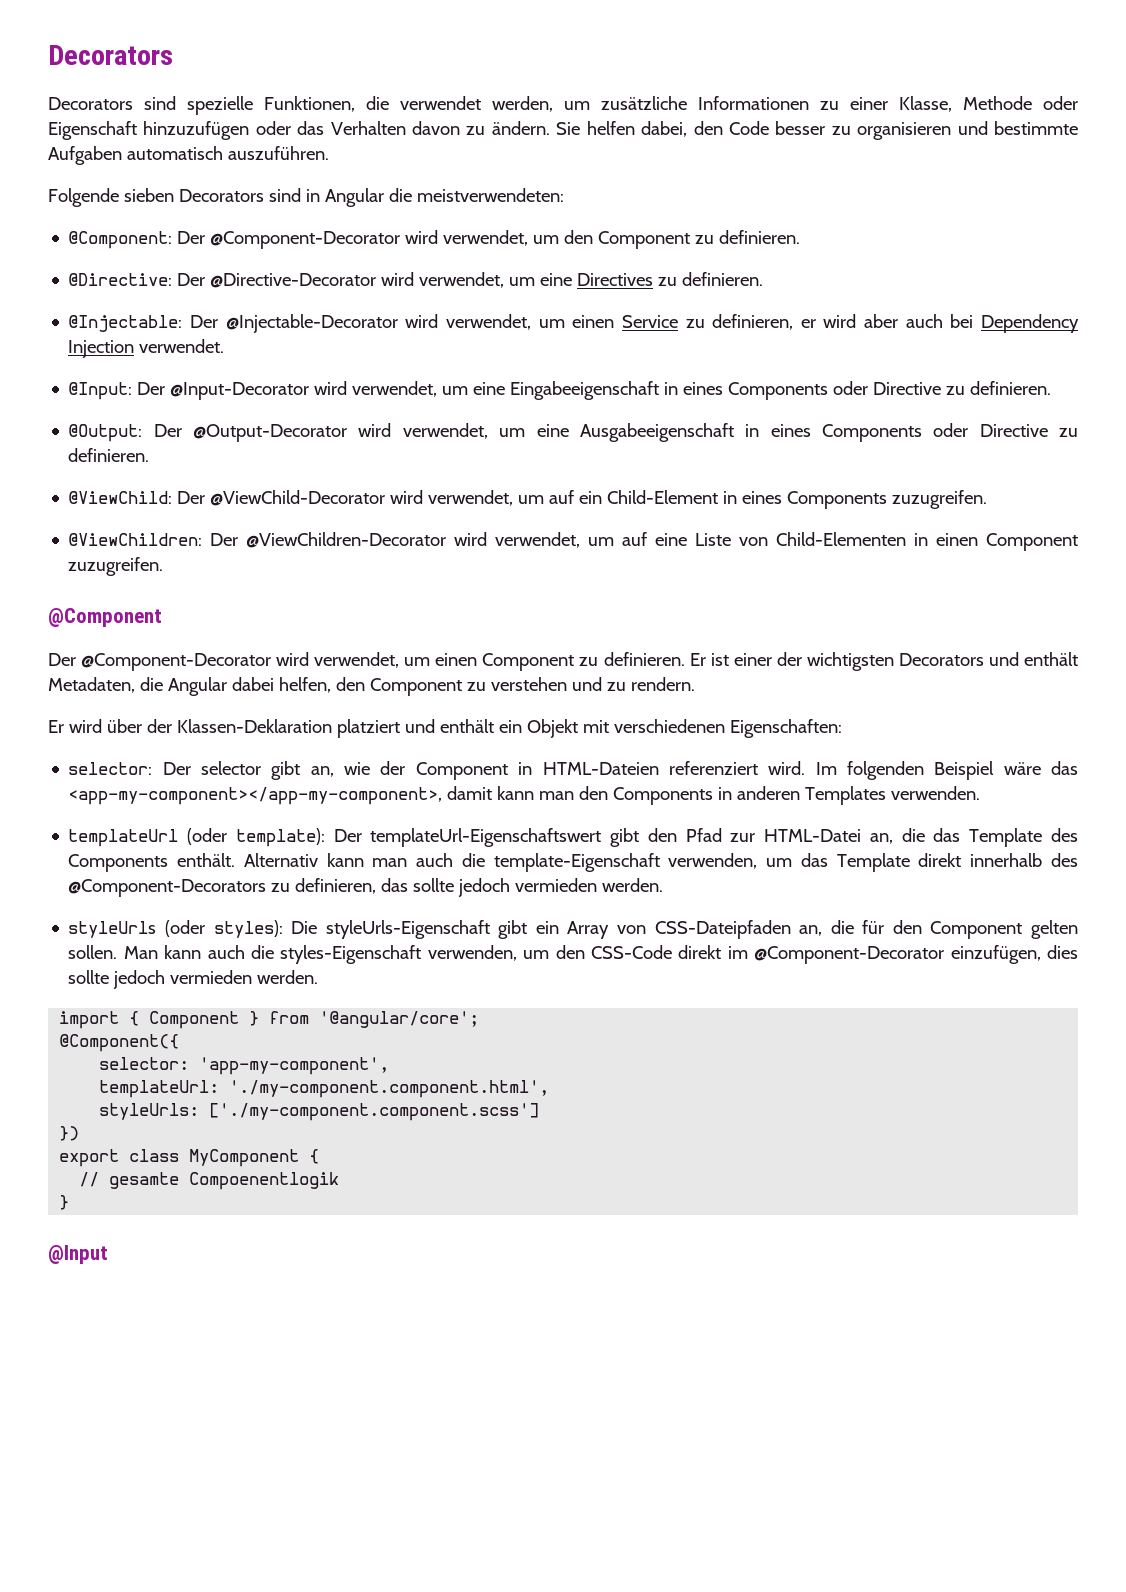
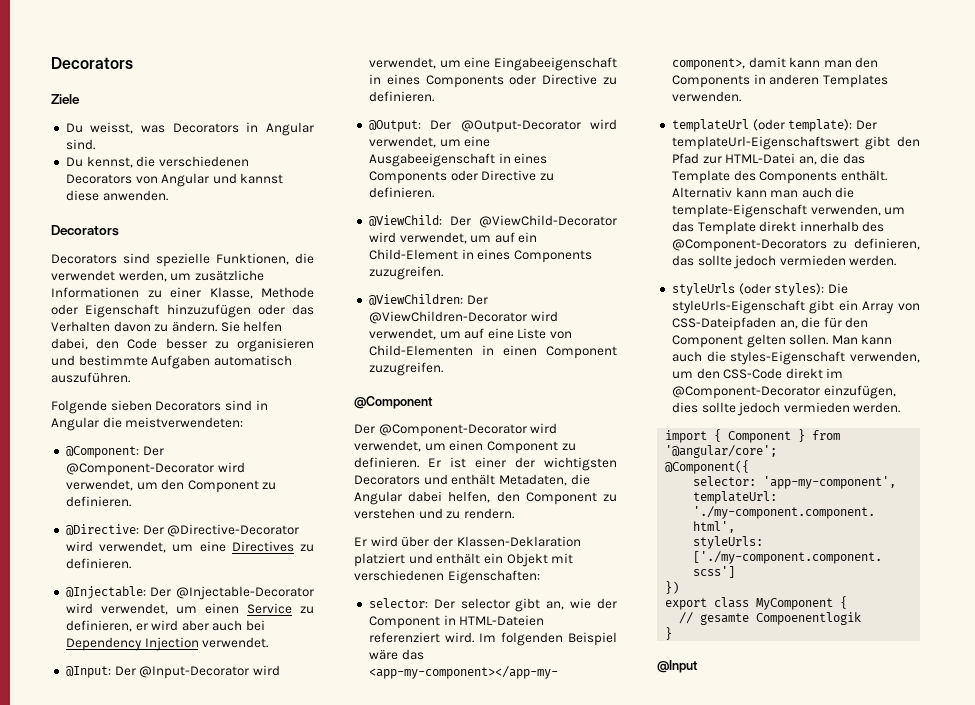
[48,45,173,65] Decorators -> [51,57,133,69] [51,94,80,104] [65,122,314,136] [65,139,95,150] [65,156,249,168] [65,173,284,187] [65,190,168,201] [51,225,119,236] Decorators // Ziele // Du weisst, was Decorators in Angular sind. // Du kennst, die verschiedenen Decorators von Angular und kannst diese anwenden. // Decorators

